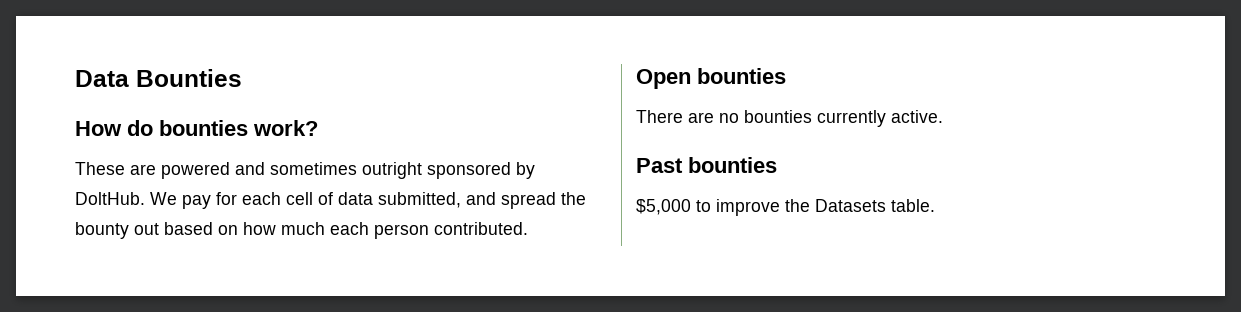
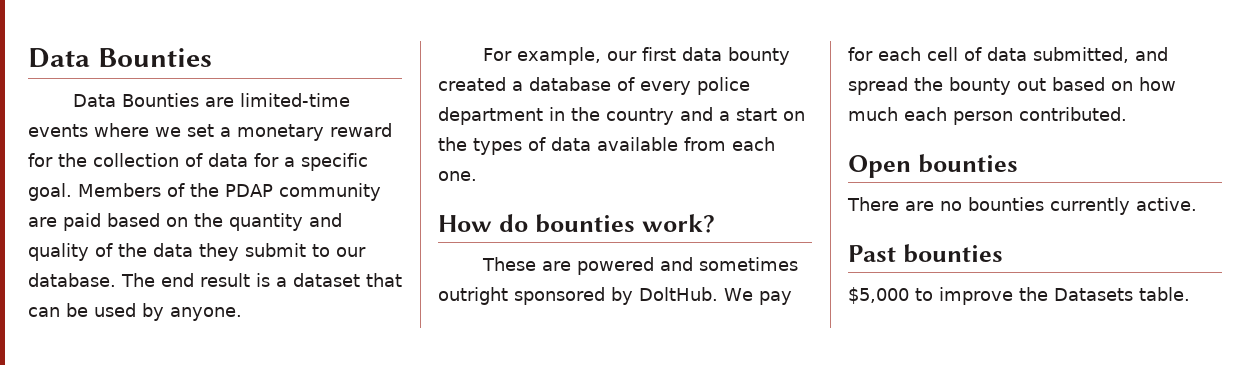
[75,69,242,87] Data Bounties -> [28,48,212,68] [73,93,351,107] [28,123,392,141] [28,153,368,171] [28,183,381,201] [28,213,342,231] [28,243,366,261] [28,273,402,287] [28,303,242,321] [483,47,791,65] [438,77,750,95] [438,107,805,125] [438,137,775,155] [438,171,477,181] Data Bounties // Data Bounties are limited-time events where we set a monetary reward for the collection of data for a specific goal. Members of the PDAP community are paid based on the quantity and quality of the data they submit to our database. The end result is a dataset that can be used by anyone. // For example, our first data bounty created a database of every police department in the country and a start on the types of data available from each one.

